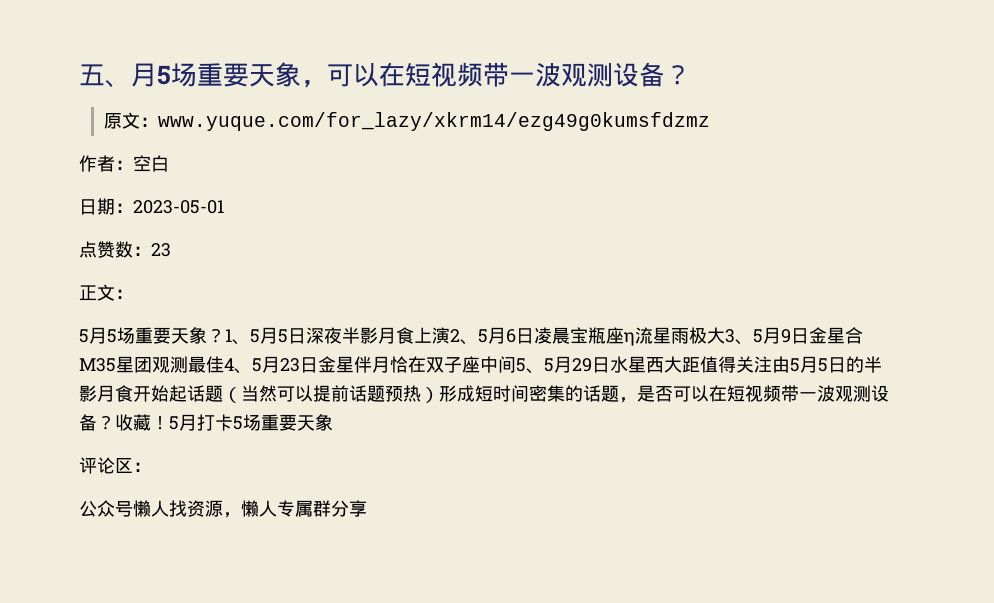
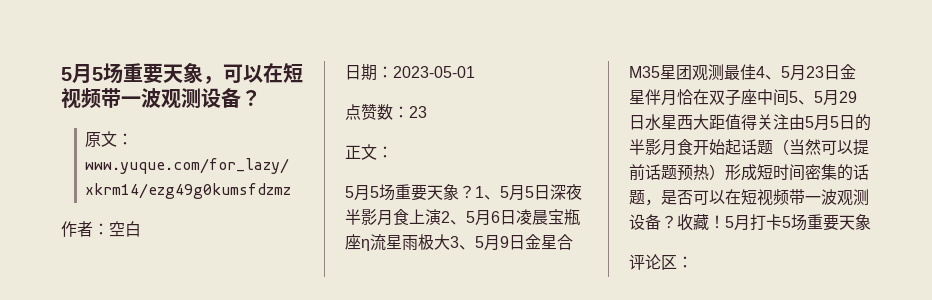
[79,64,131,88] 五、 -> [61,67,72,81] 5
[79,500,367,518] // 公众号懒人找资源，懒人专属群分享 -> (693, 262) none

